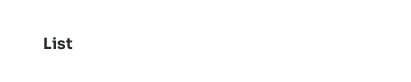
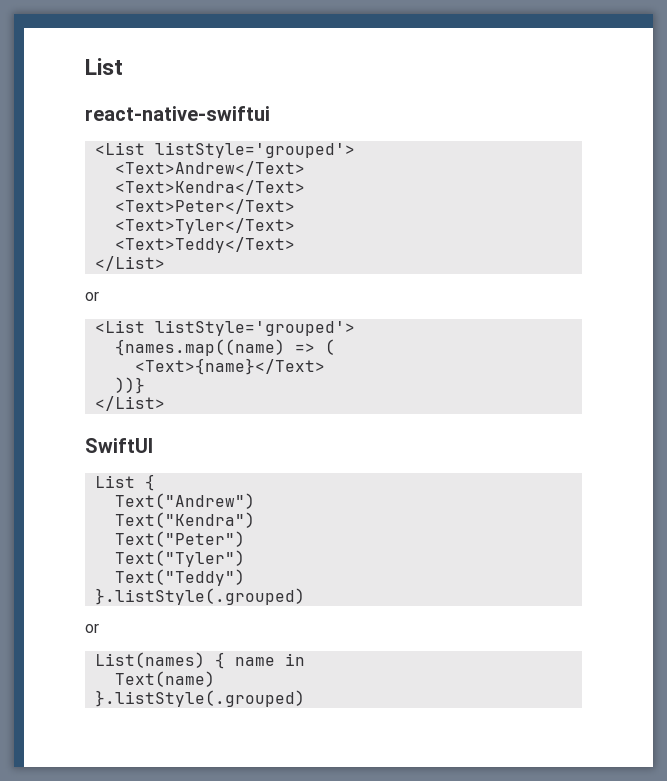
[43,37,73,50] List -> [85,58,123,75] [85,106,270,121] [94,142,355,158] [114,161,305,176] [114,180,305,195] [114,199,295,214] [114,218,295,234] [114,237,295,253] [94,256,165,271] [85,291,99,301] [94,320,355,336] [114,339,335,356] [134,358,325,375] [114,377,145,394] [94,396,165,411] [85,438,153,453] [94,474,155,491] [114,493,255,509] [114,512,255,528] [114,531,245,547] [114,550,245,567] [114,569,245,586] [94,588,305,605] [85,623,99,633] [94,652,305,669] [114,671,215,687] [94,690,305,707] List // react-native-swiftui // <List listStyle='grouped'> // <Text>Andrew</Text> // <Text>Kendra</Text> // <Text>Peter</Text> // <Text>Tyler</Text> // <Text>Teddy</Text> // </List> // or // <List listStyle='grouped'> // {names.map((name) => ( // <Text>{name}</Text> // ))} // </List> // SwiftUI // List { // Text("Andrew") // Text("Kendra") // Text("Peter") // Text("Tyler") // Text("Teddy") // }.listStyle(.grouped) // or // List(names) { name in // Text(name) // }.listStyle(.grouped)

